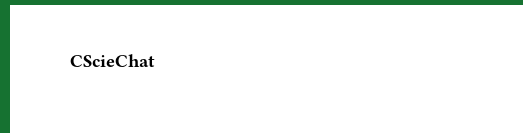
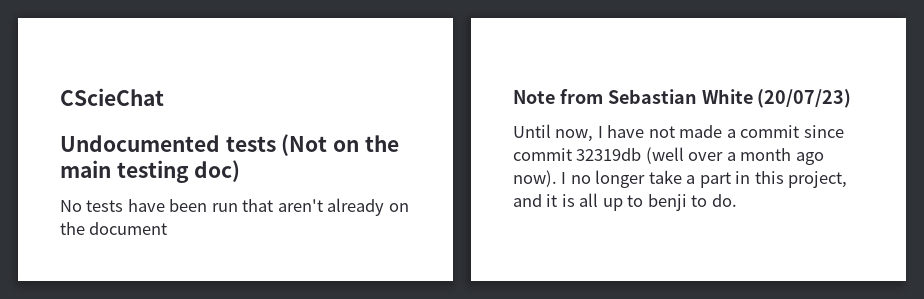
(155, 60) none -> [60,134,399,156] [60,160,241,183] [60,198,409,216] [60,222,168,235] [513,89,852,108] [513,124,844,142] [513,147,824,165] [513,170,848,188] [513,193,737,211] // Undocumented tests (Not on the main testing doc) // No tests have been run that aren't already on the document // Note from Sebastian White (20/07/23) // Until now, I have not made a commit since commit 32319db (well over a month ago now). I no longer take a part in this project, and it is all up to benji to do.

